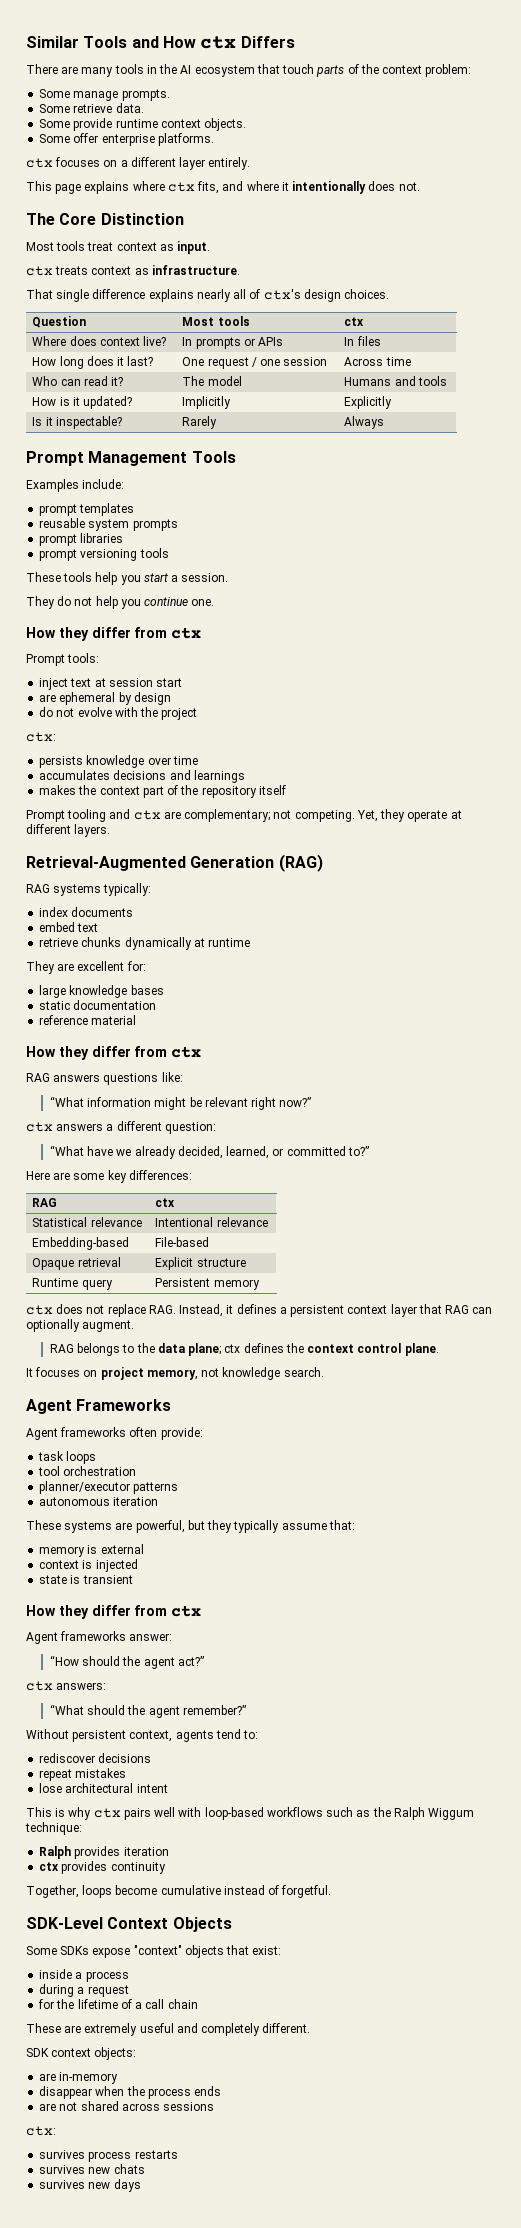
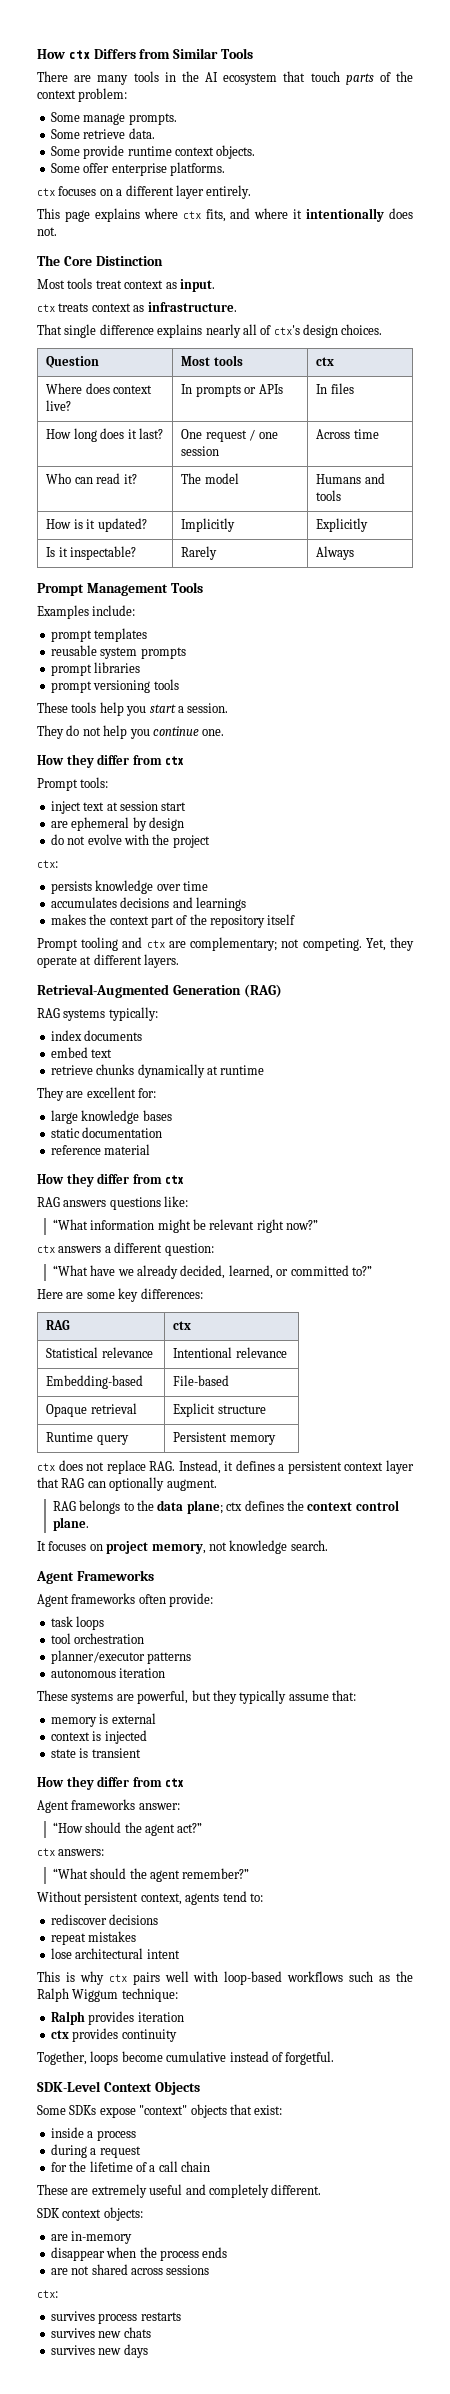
[26,36,159,48] Similar Tools and -> (37, 54) none
(295, 42) none -> [139,48,253,59] from Similar Tools

